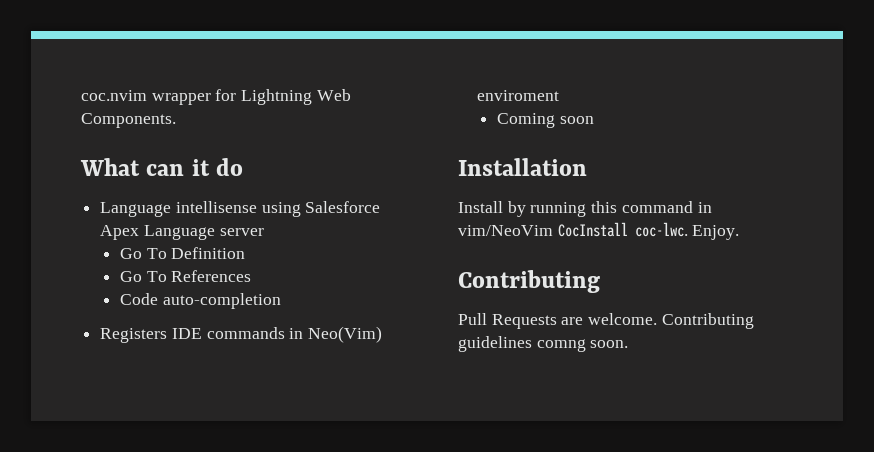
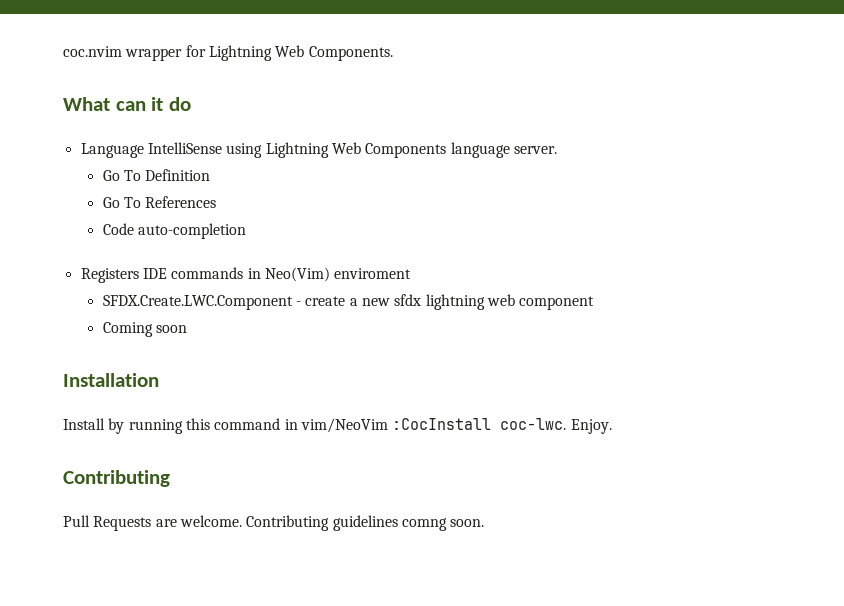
[175,201,381,217] [100,225,264,240] intellisense using Salesforce Apex Language server -> [147,142,557,158] IntelliSense using Lightning Web Components language server.
(560, 95) none -> [102,294,595,310] // SFDX.Create.LWC.Component - create a new sfdx lightning web component
[557,222,628,237] CocInstall -> [392,418,492,430] :CocInstall

